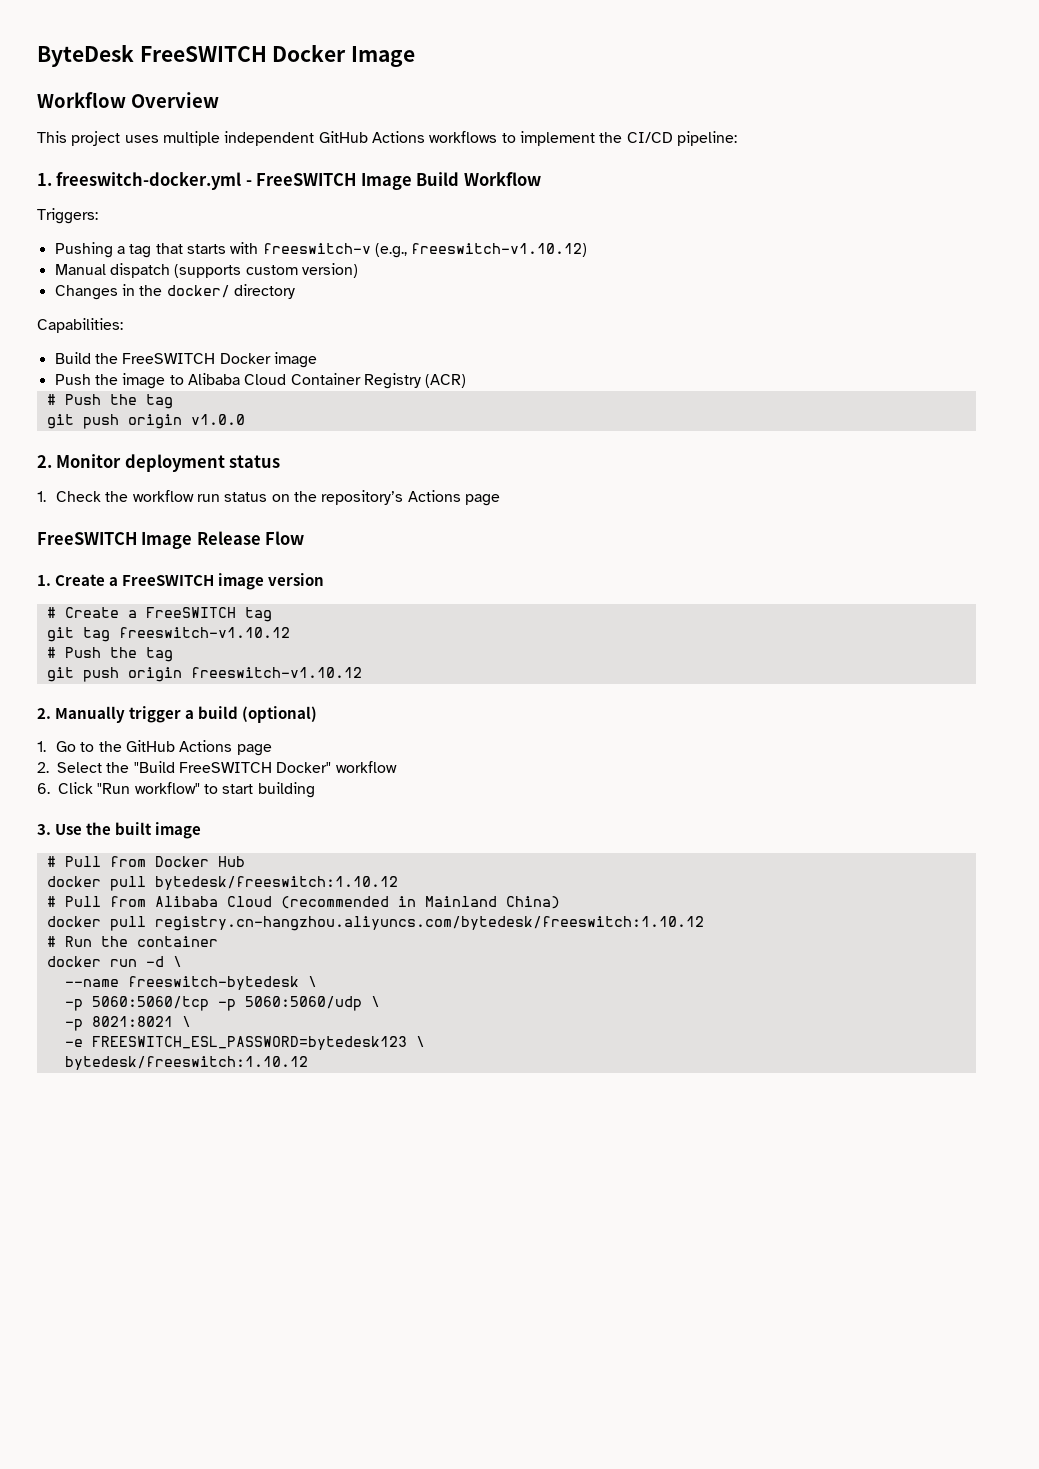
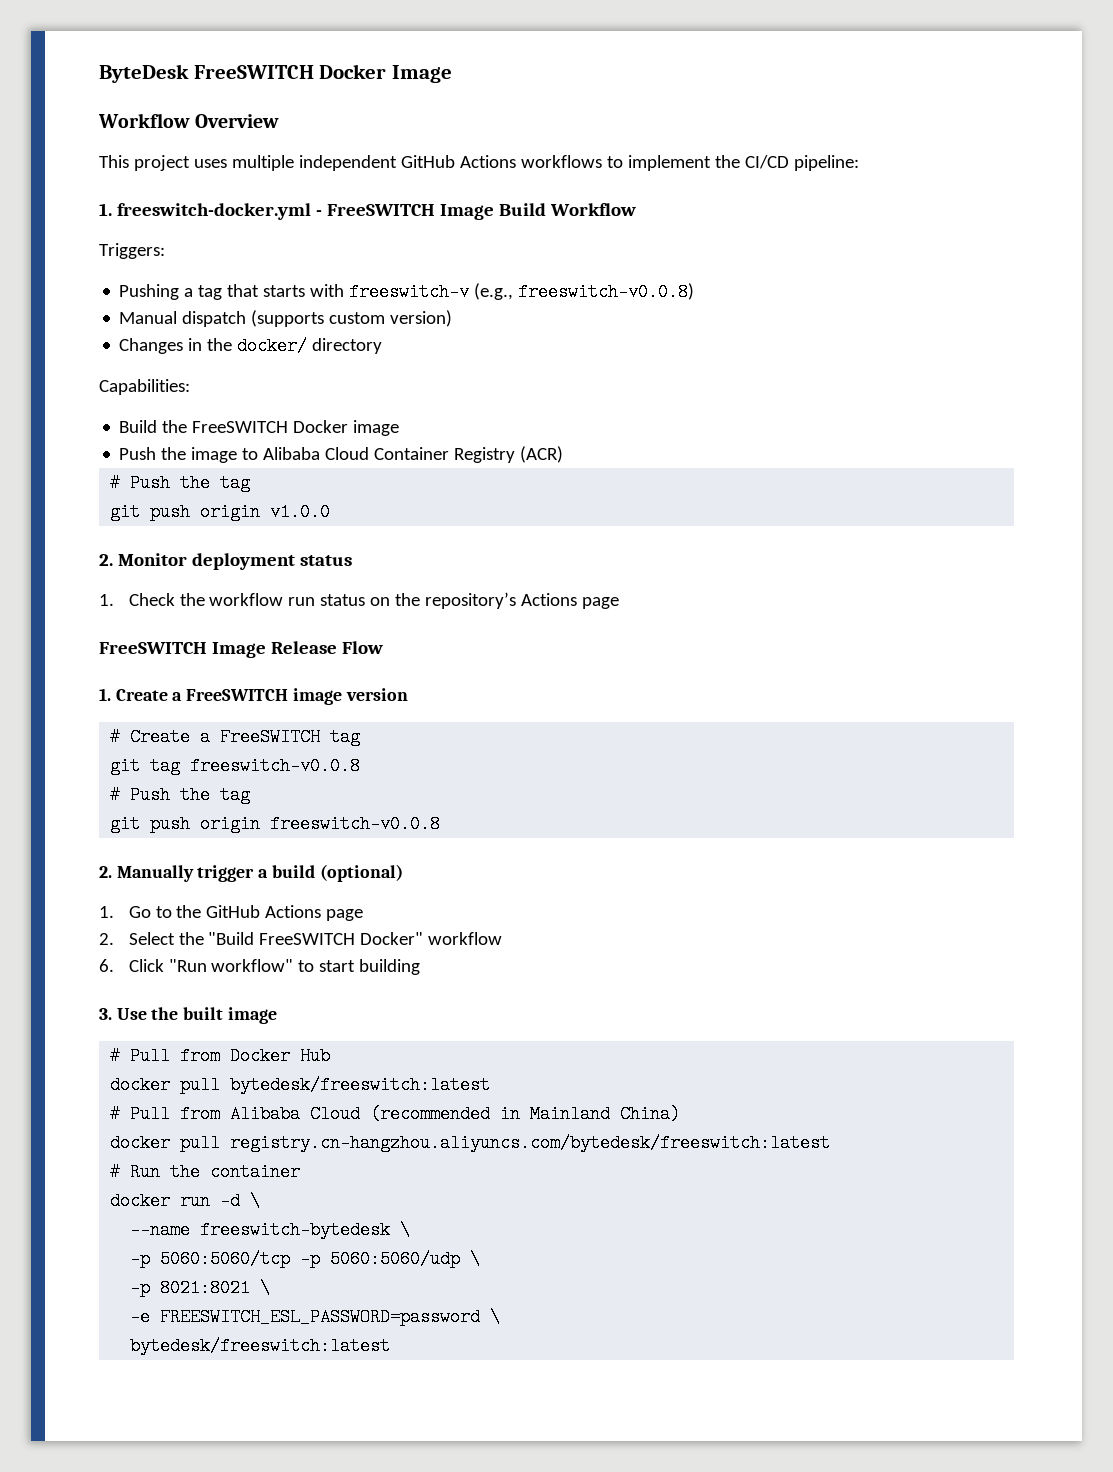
[411,243,588,257] freeswitch-v1.10.12) -> [518,283,695,301] freeswitch-v0.0.8)
[118,627,290,638] [46,647,173,662] [46,667,362,682] freeswitch-v1.10.12 // # Push the tag // git push origin freeswitch-v1.10.12 -> [190,757,361,775] [110,786,251,804] [110,815,441,833] freeswitch-v0.0.8 // # Push the tag // git push origin freeswitch-v0.0.8
[154,876,398,890] bytedesk/freeswitch:1.10.12 -> [230,1076,491,1094] bytedesk/freeswitch:latest
[154,916,704,931] registry.cn-hangzhou.aliyuncs.com/bytedesk/freeswitch:1.10.12 -> [230,1134,831,1152] registry.cn-hangzhou.aliyuncs.com/bytedesk/freeswitch:latest
[91,1036,425,1050] [64,1056,308,1070] FREESWITCH_ESL_PASSWORD=bytedesk123 \ // bytedesk/freeswitch:1.10.12 -> [160,1308,501,1326] [130,1337,391,1355] FREESWITCH_ESL_PASSWORD=password \ // bytedesk/freeswitch:latest

